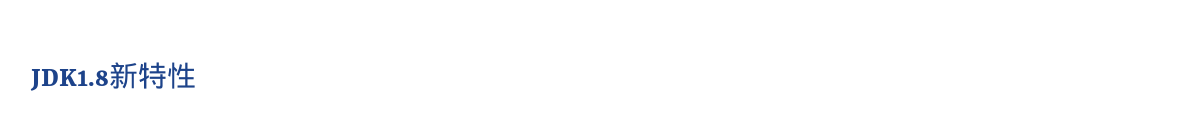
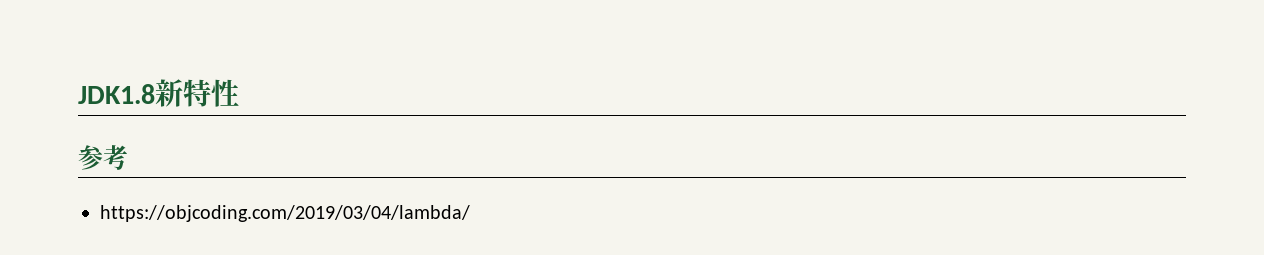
(196, 75) none -> [78,145,128,170] [100,205,470,222] // 参考 // https://objcoding.com/2019/03/04/lambda/

